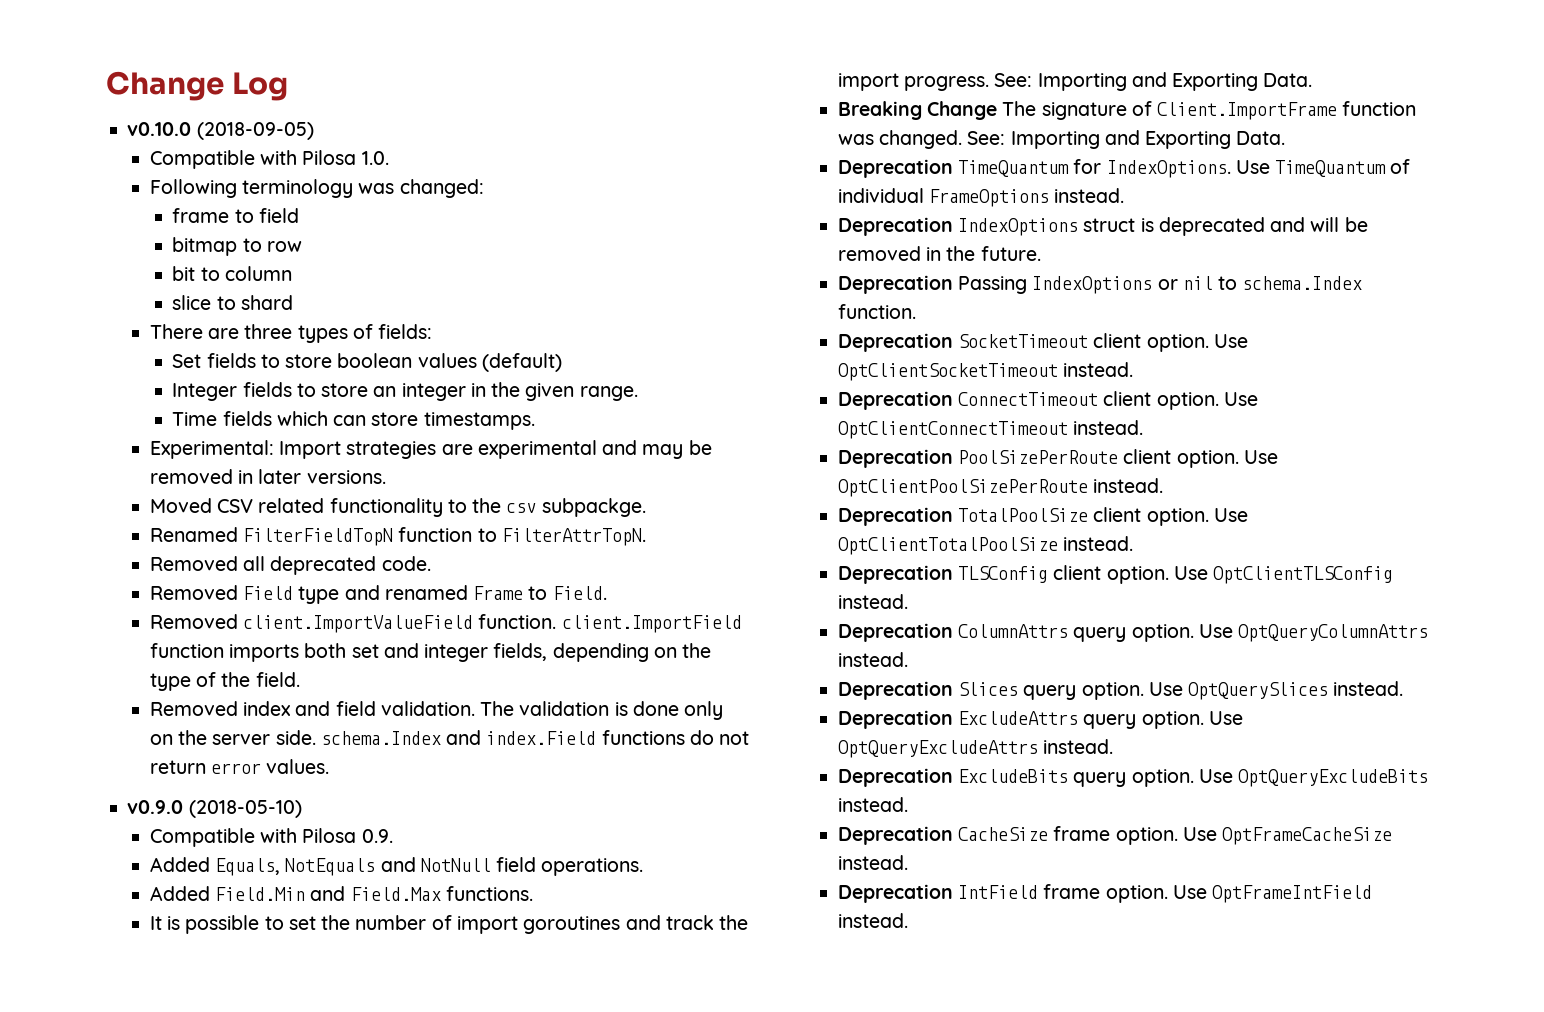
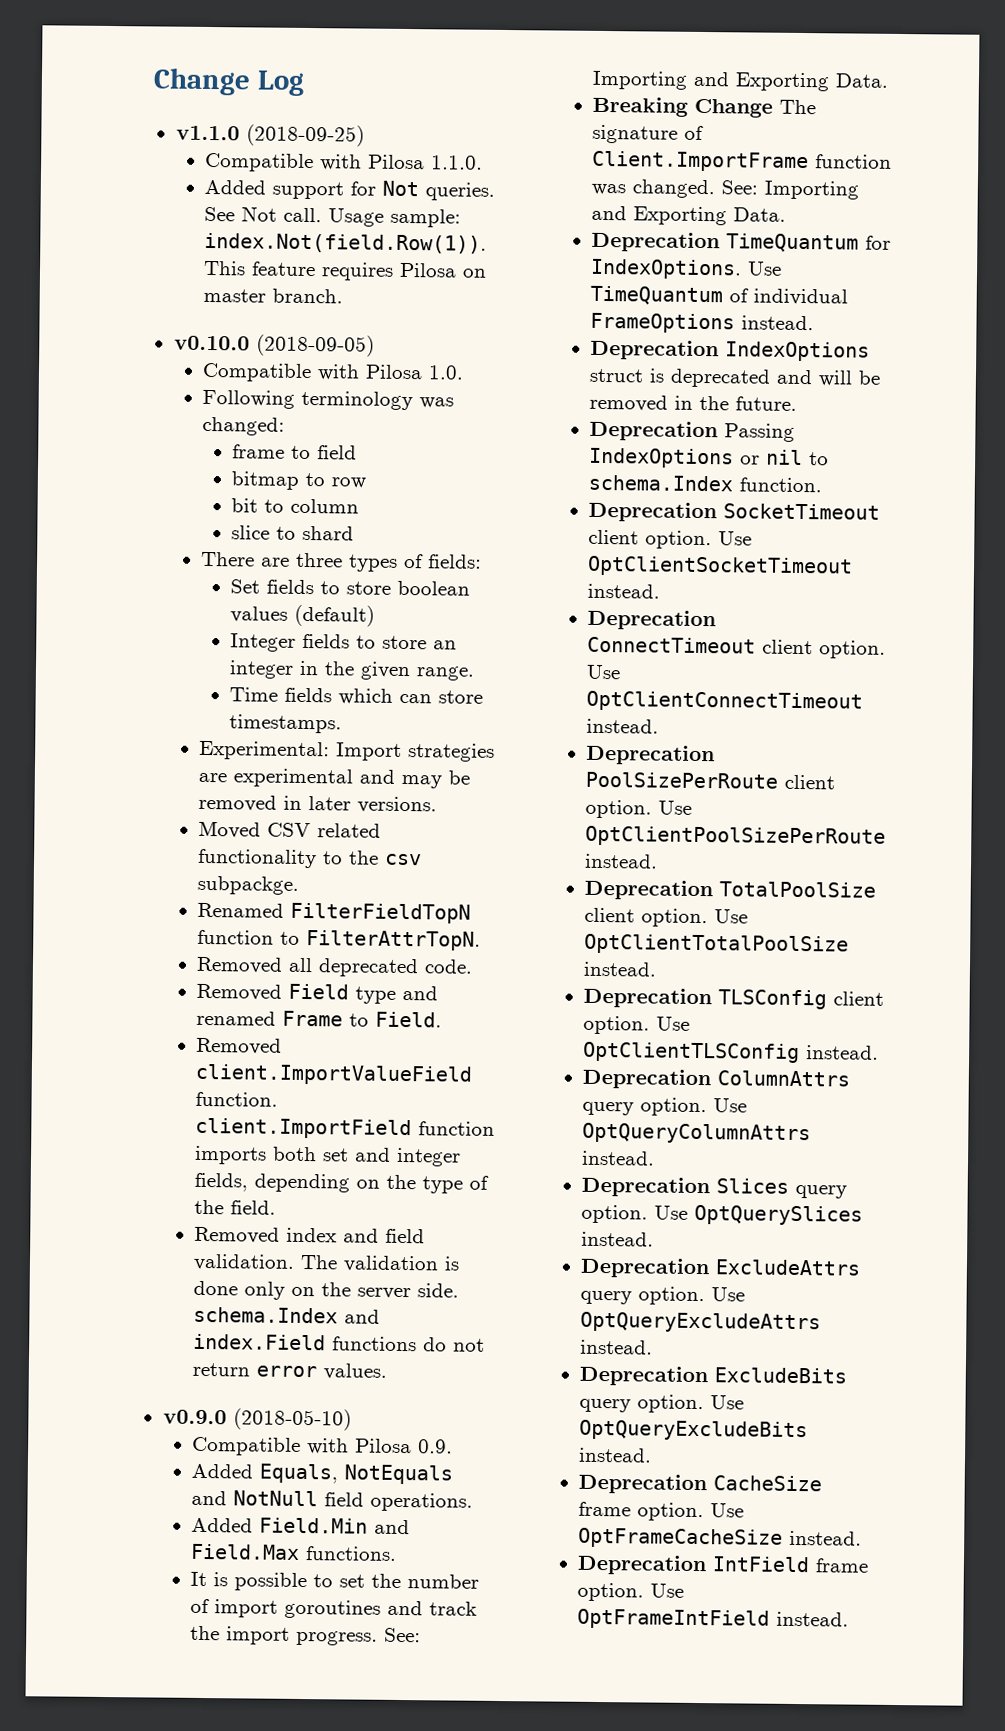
(288, 86) none -> [175,124,365,147] [205,152,484,173] [204,179,496,201] [204,206,462,228] [204,232,488,254] [203,260,488,281] [203,288,344,304] // v1.1.0 (2018-09-25) // Compatible with Pilosa 1.1.0. // Added support for Not queries. See Not call. Usage sample: index.Not(field.Row(1)). This feature requires Pilosa on master branch.

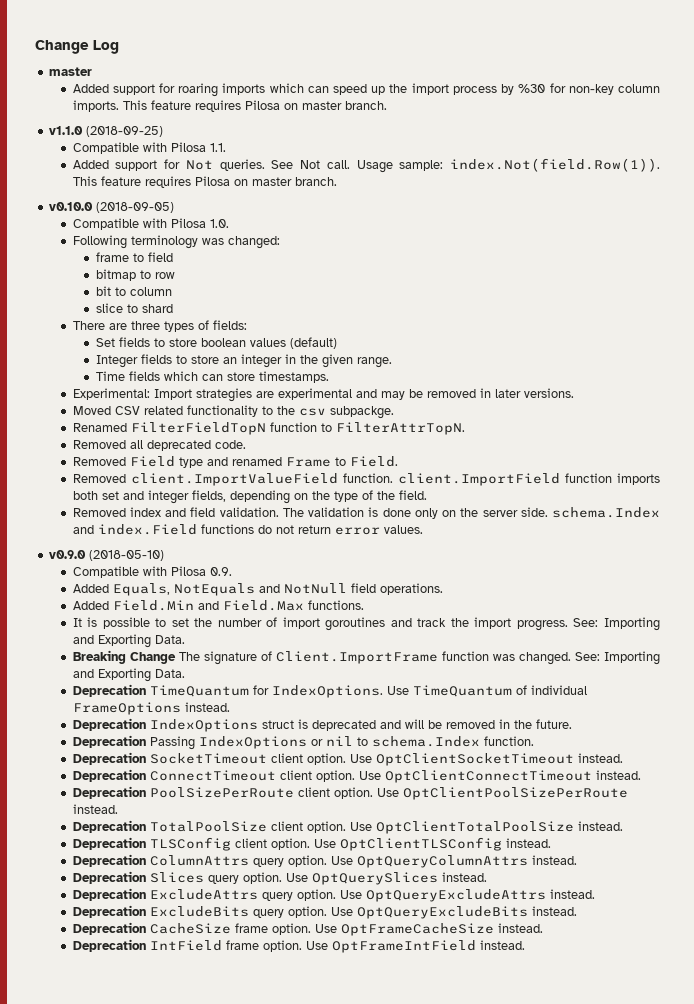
(305, 83) none -> [49,67,93,76] [72,83,660,97] [72,100,387,112] // master // Added support for roaring imports which can speed up the import process by %30 for non-key column imports. This feature requires Pilosa on master branch.
[431,155,484,170] 1.1.0. -> [209,143,226,152] 1.1.

